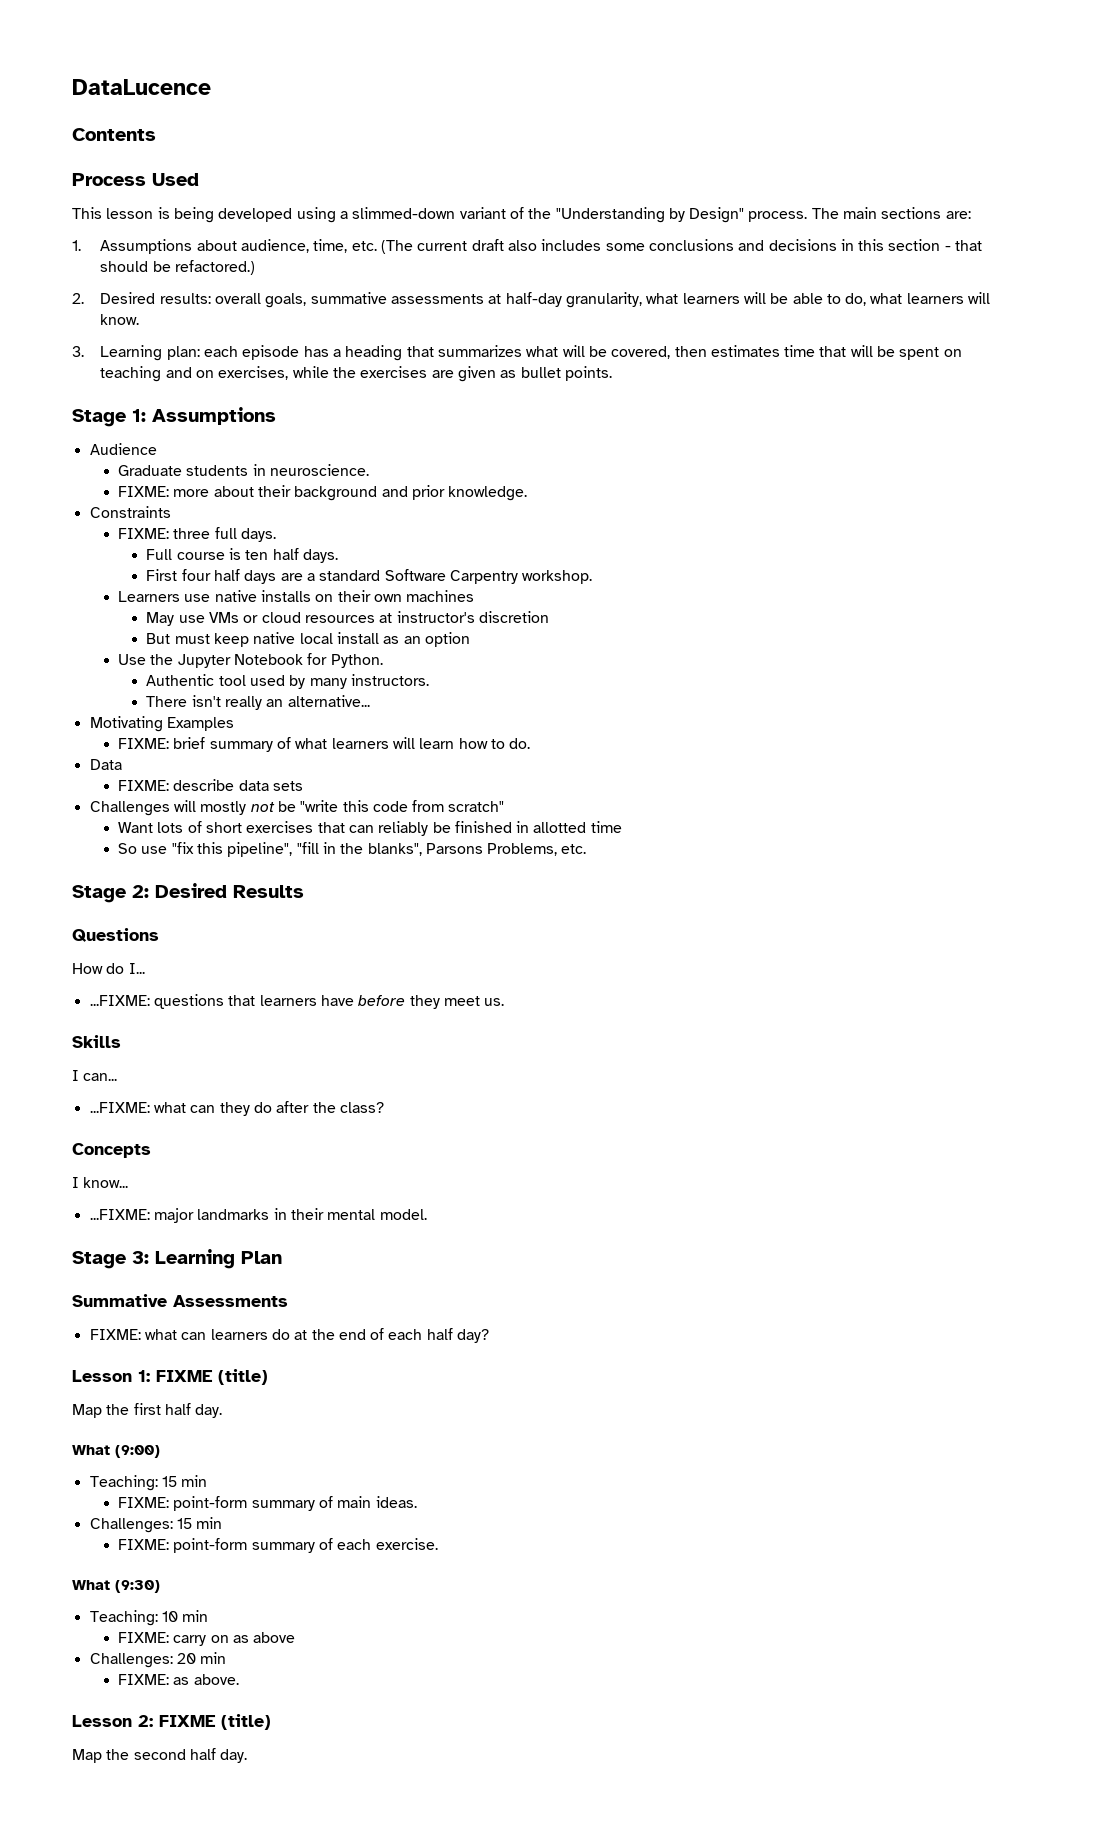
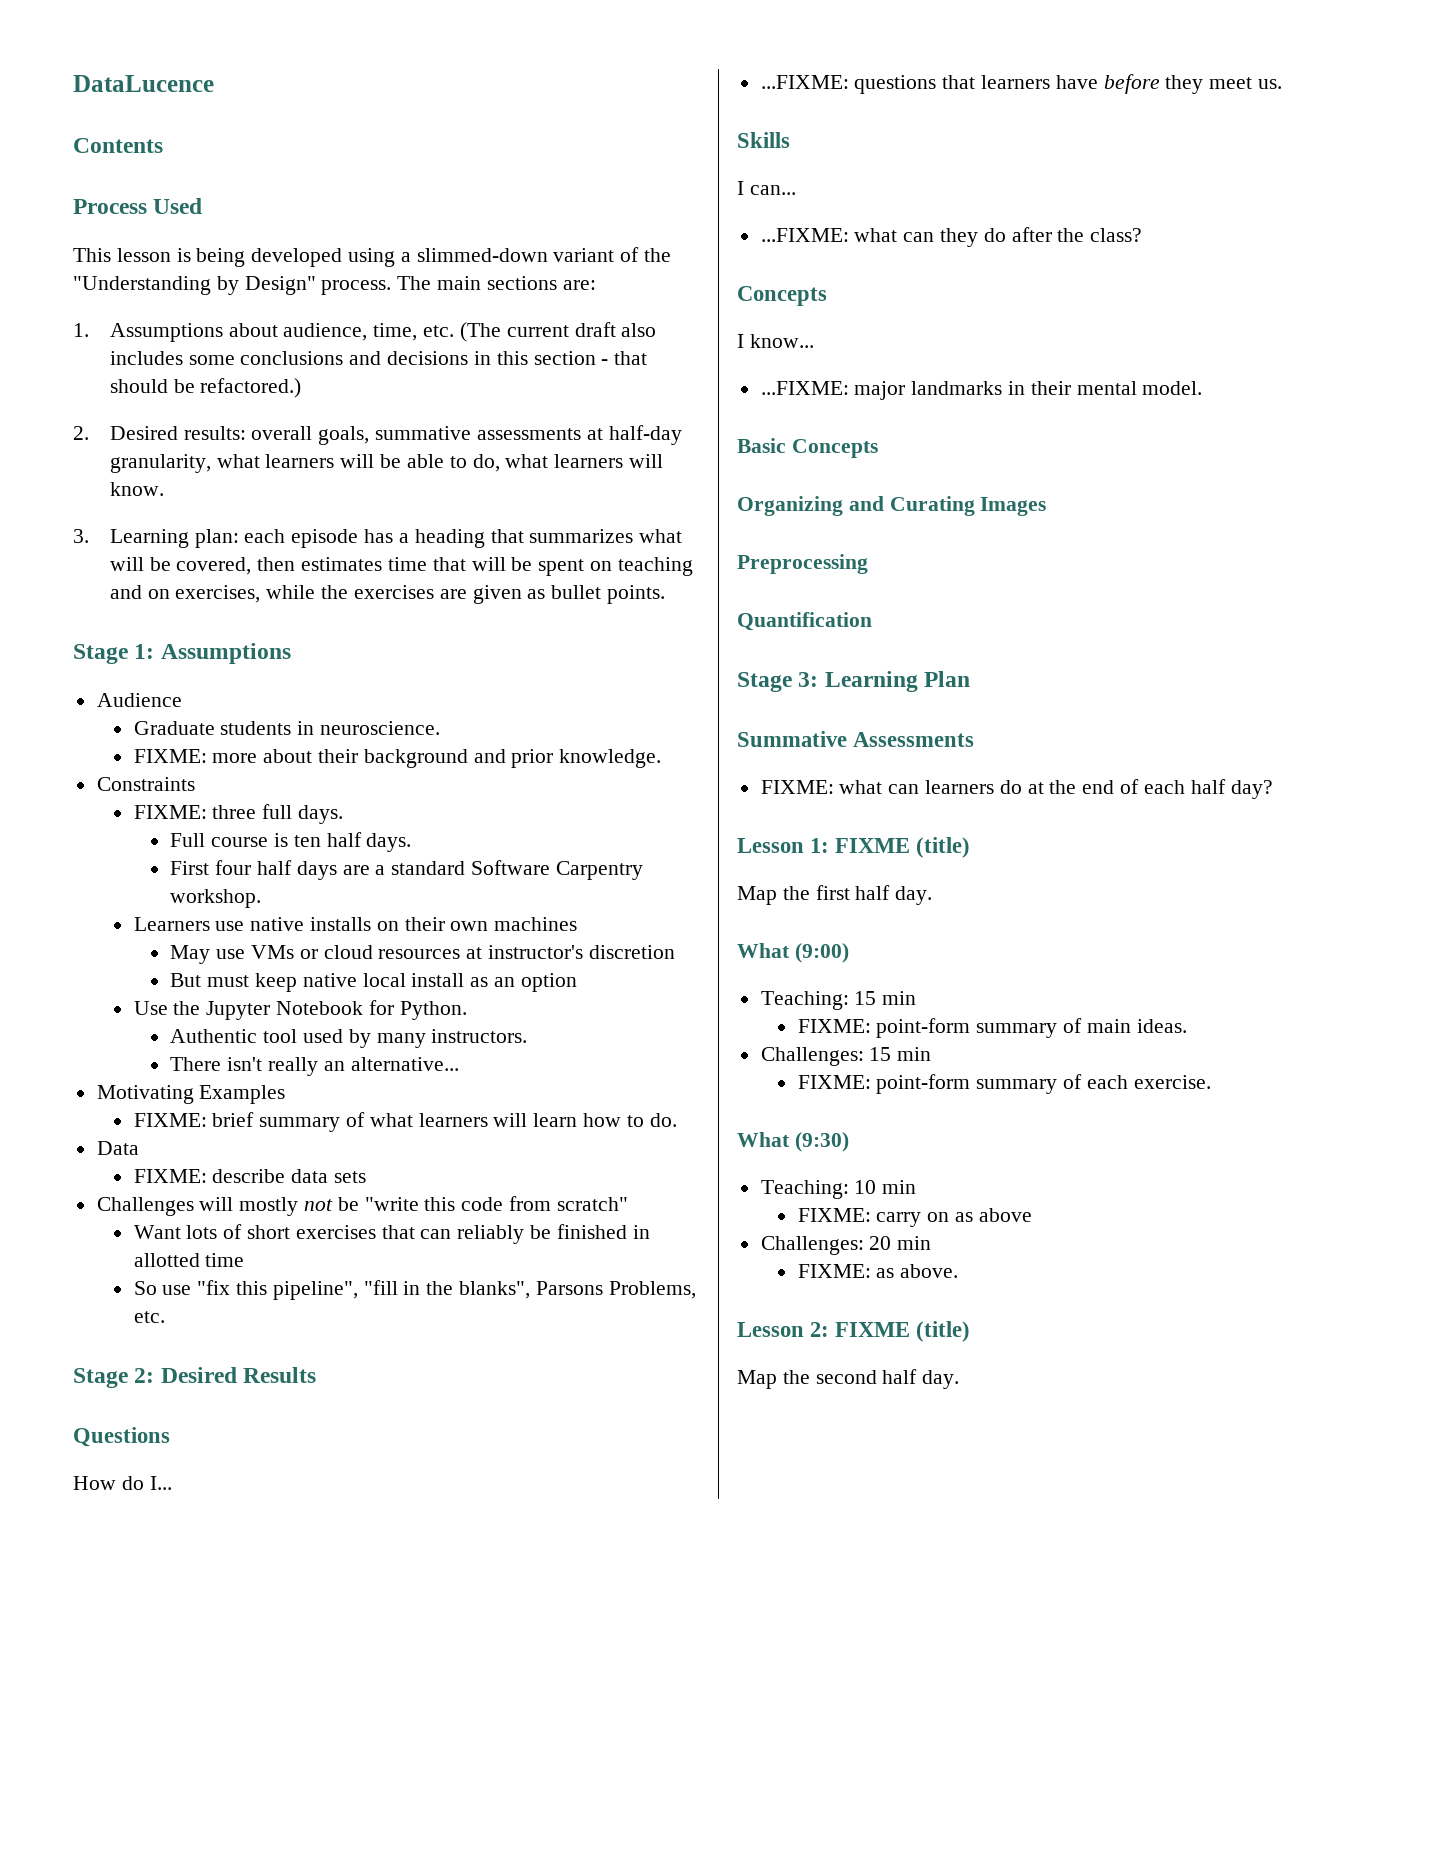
(427, 1214) none -> [737,438,878,458] [737,496,1047,516] [737,554,868,574] [737,612,872,631] // Basic Concepts // Organizing and Curating Images // Preprocessing // Quantification

